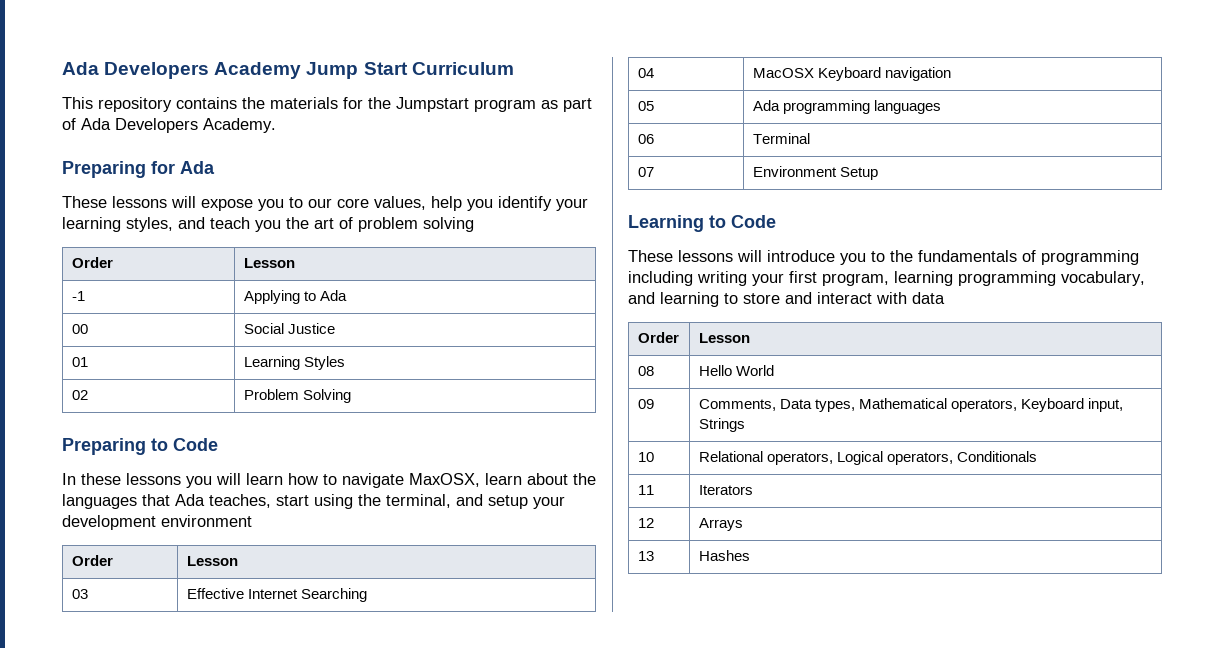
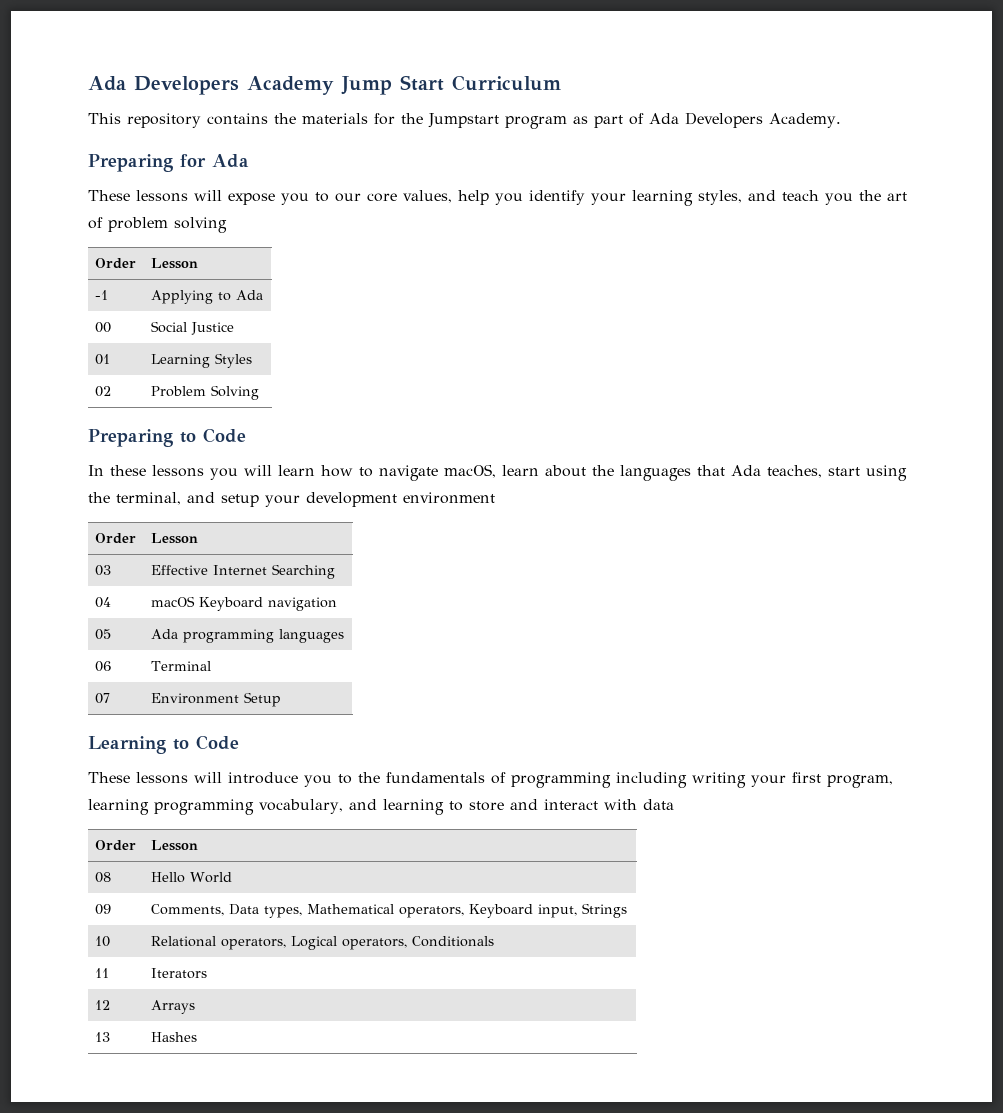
[409,473,480,487] MaxOSX, -> [444,464,496,478] macOS,
[752,68,814,78] MacOSX -> [151,596,196,607] macOS

